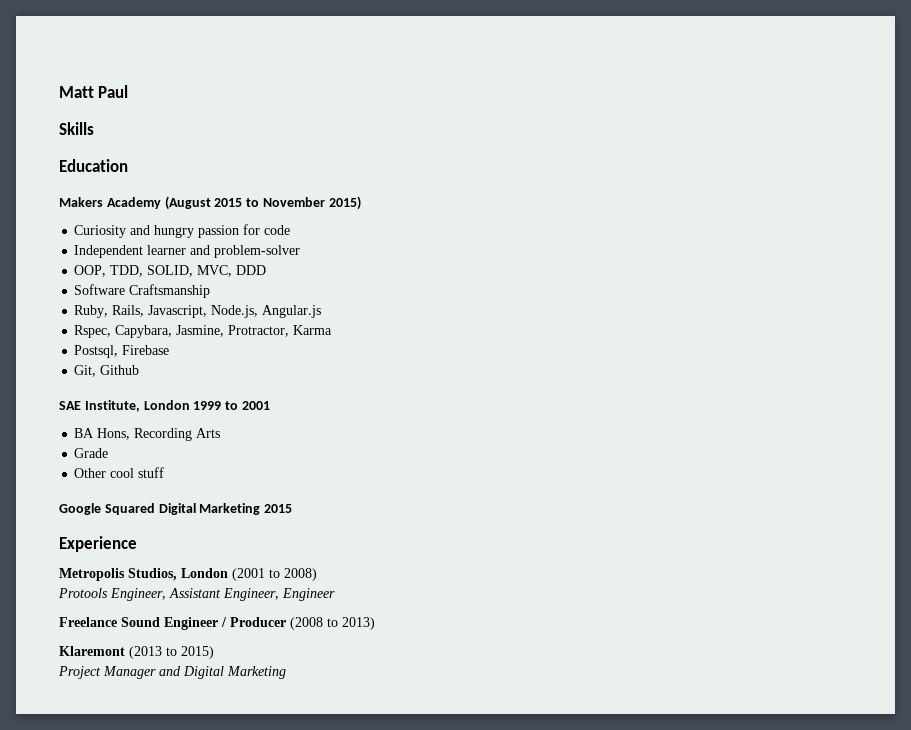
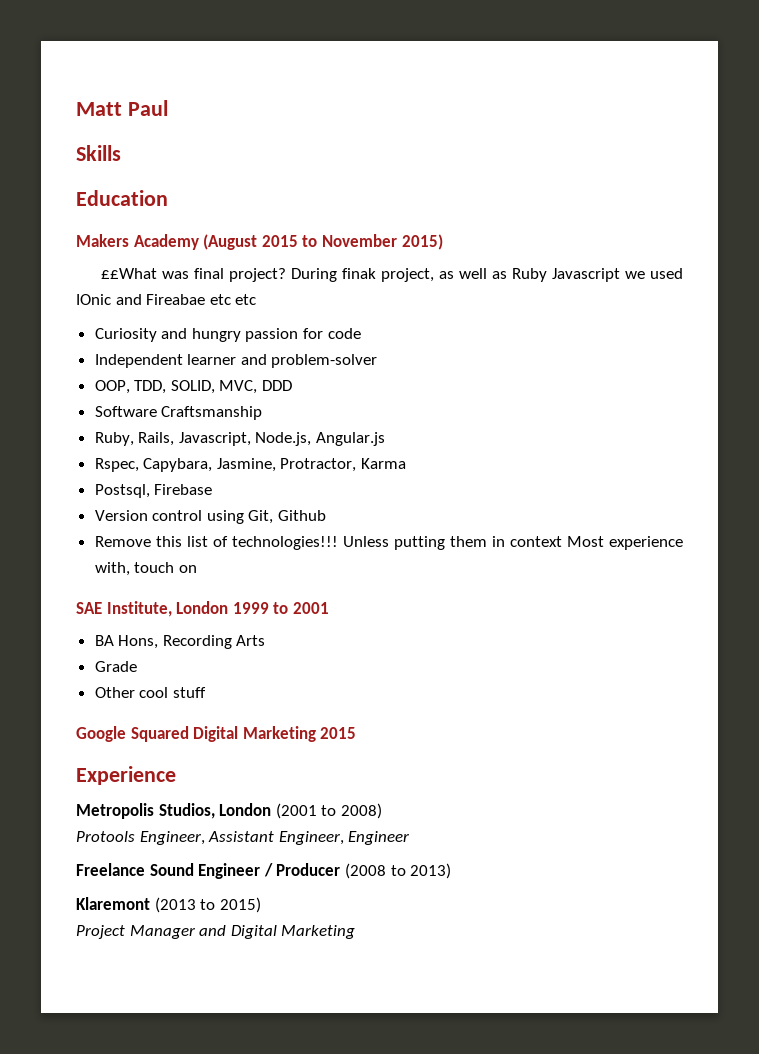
(361, 203) none -> [100,268,683,282] [76,294,257,305] // ££What was final project? During finak project, as well as Ruby Javascript we used IOnic and Fireabae etc etc
(170, 350) none -> [94,510,244,524] Version control using
(140, 370) none -> [94,536,683,550] [94,562,197,576] // Remove this list of technologies!!! Unless putting them in context Most experience with, touch on

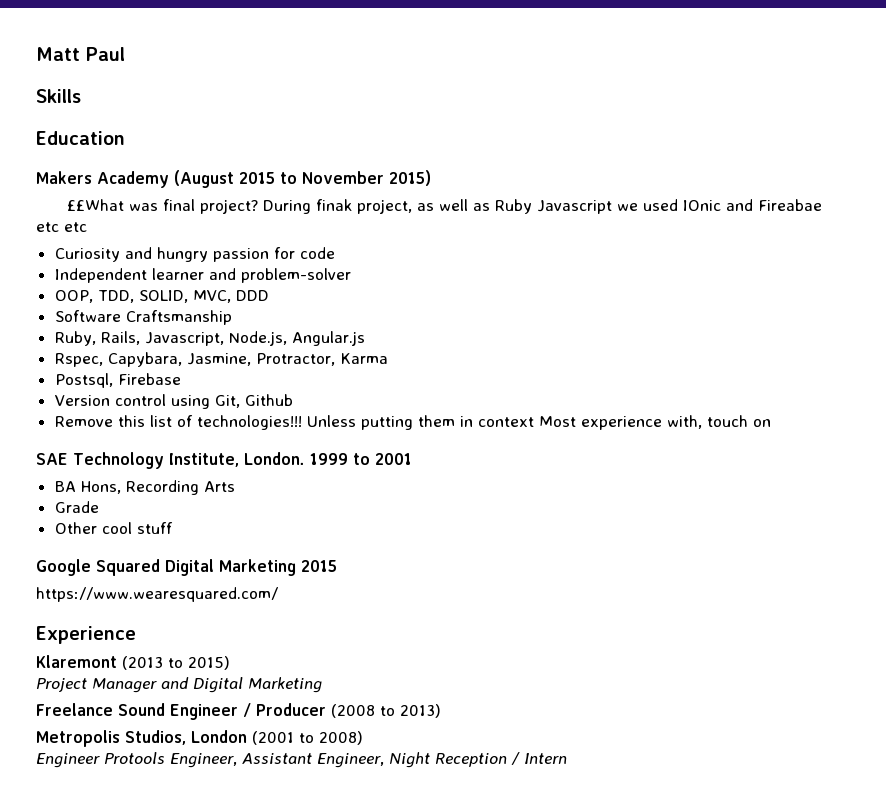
[106,601,229,617] Institute, London -> [73,452,305,469] Technology Institute, London.
(357, 733) none -> [36,587,278,602] // https://www.wearesquared.com/
[76,803,382,819] [76,831,410,845] [76,863,452,879] // Metropolis Studios, London (2001 to 2008) // Protools Engineer, Assistant Engineer, Engineer // Freelance Sound Engineer / Producer (2008 to 2013) -> (136, 635) none
(356, 932) none -> [36,703,441,720] [36,730,363,747] [36,752,567,768] // Freelance Sound Engineer / Producer (2008 to 2013) // Metropolis Studios, London (2001 to 2008) // Engineer Protools Engineer, Assistant Engineer, Night Reception / Intern

